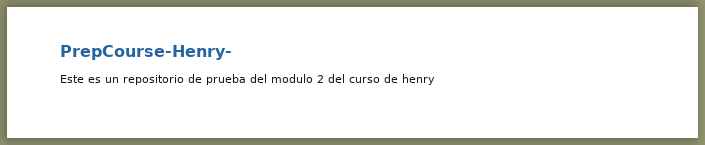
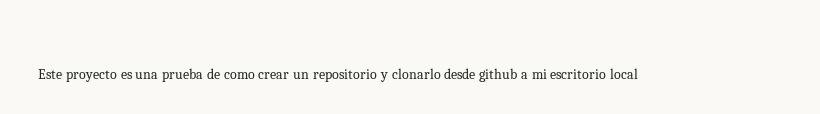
[60,45,232,60] [60,74,435,85] PrepCourse-Henry- // Este es un repositorio de prueba del modulo 2 del curso de henry -> [38,68,639,82] Este proyecto es una prueba de como crear un repositorio y clonarlo desde github a mi escritorio local

